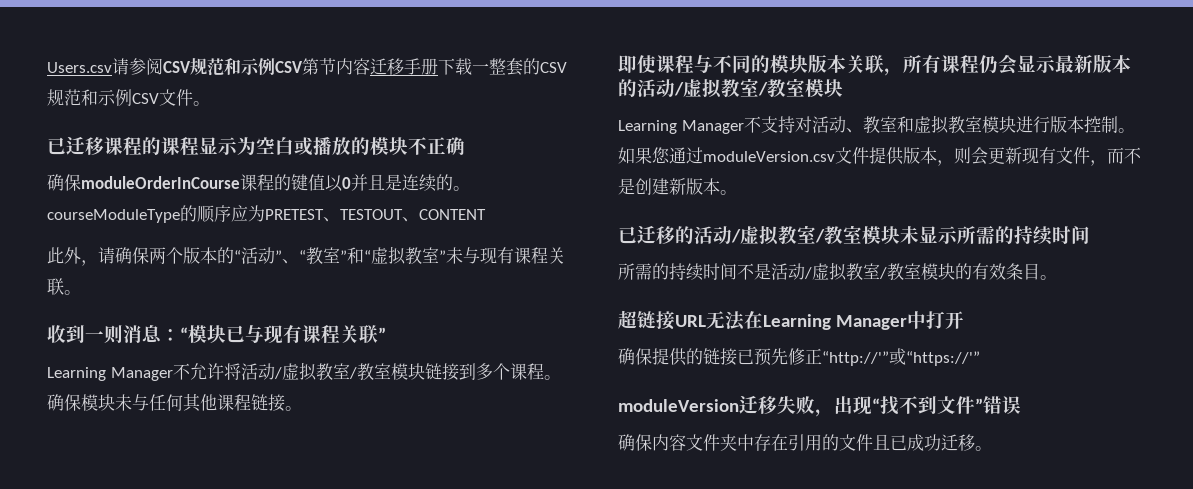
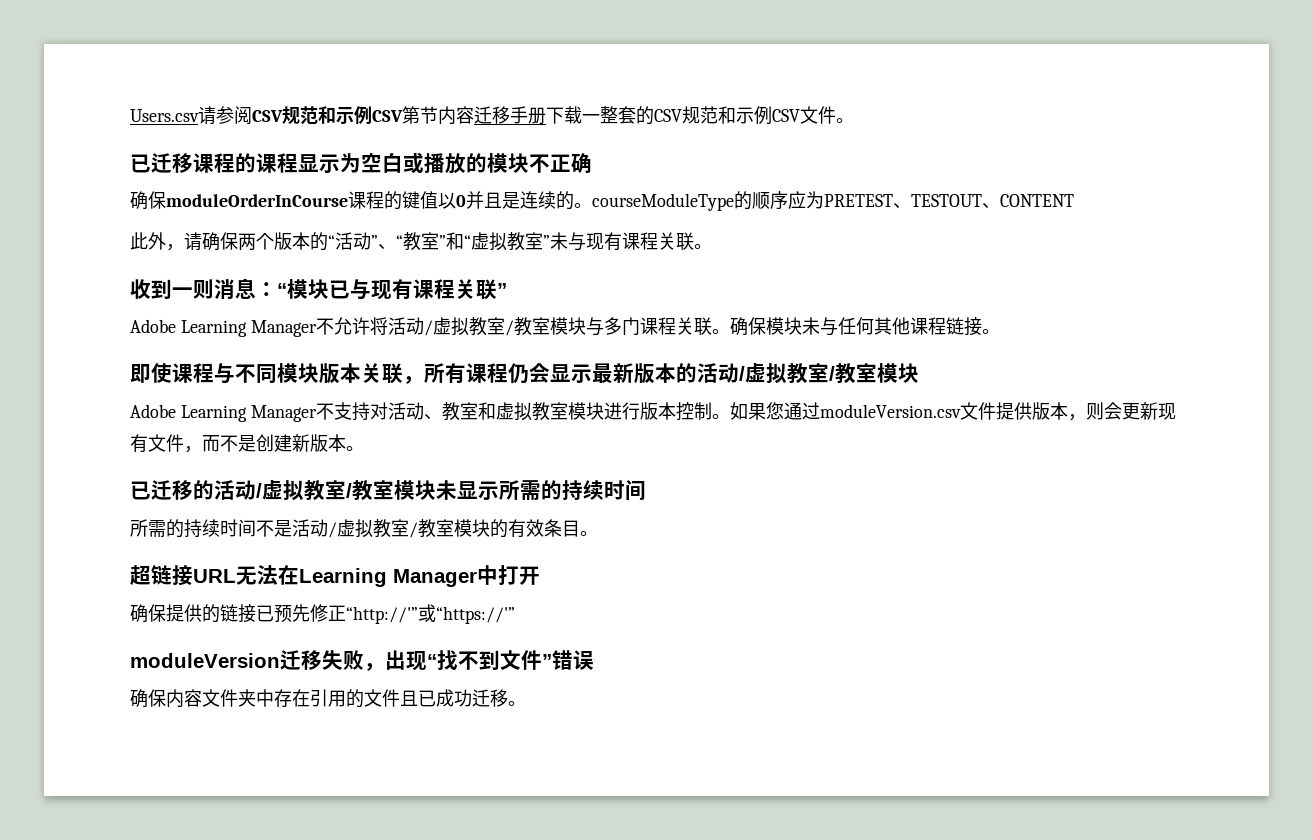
(386, 334) none -> [130,319,176,333] Adobe
[424,363,544,381] 链接到多个课程 -> [585,317,712,336] 与多门课程关联
[751,55,770,73] 的 -> (277, 374) none
(843, 88) none -> [130,404,176,418] Adobe

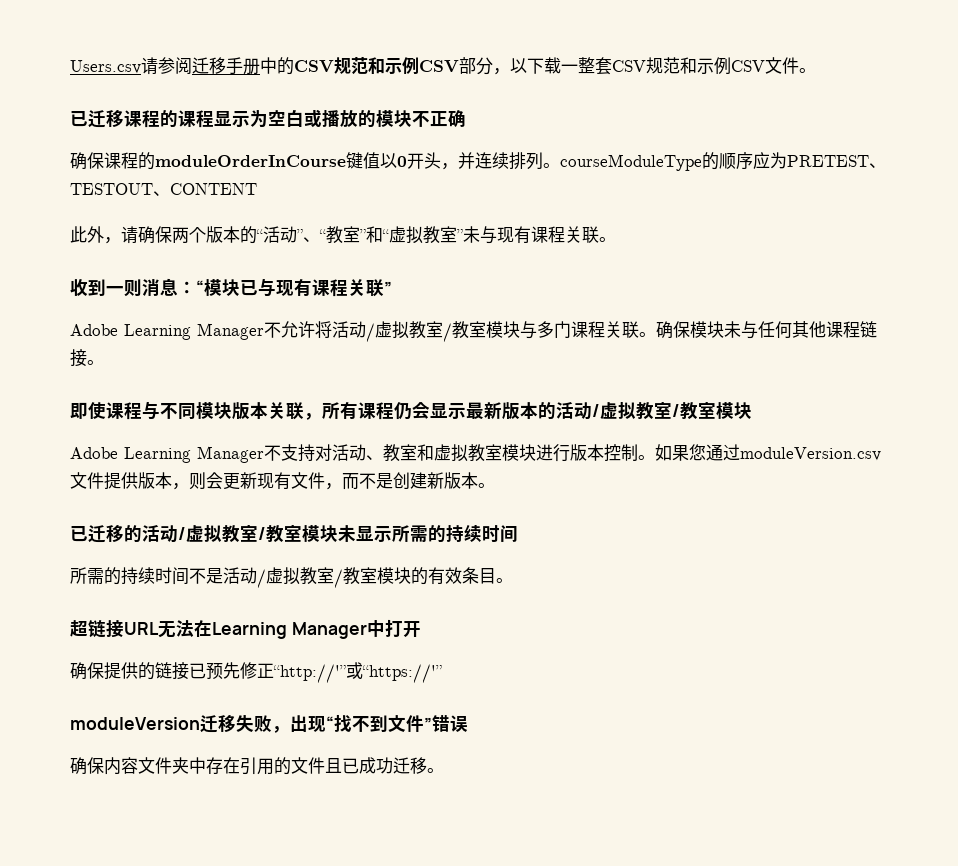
[252,106,546,125] CSV规范和示例CSV第节内容迁移手册 -> [192,56,527,75] 迁移手册中的CSV规范和示例CSV部分，以
[636,106,654,125] 的 -> (612, 66) none
[166,191,574,210] moduleOrderInCourse课程的键值以0并且是连续的 -> [104,152,543,170] 课程的moduleOrderInCourse键值以0开头，并连续排列

